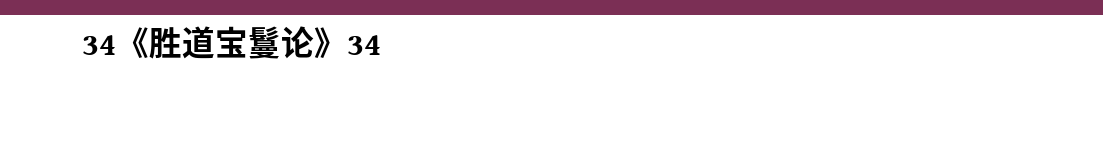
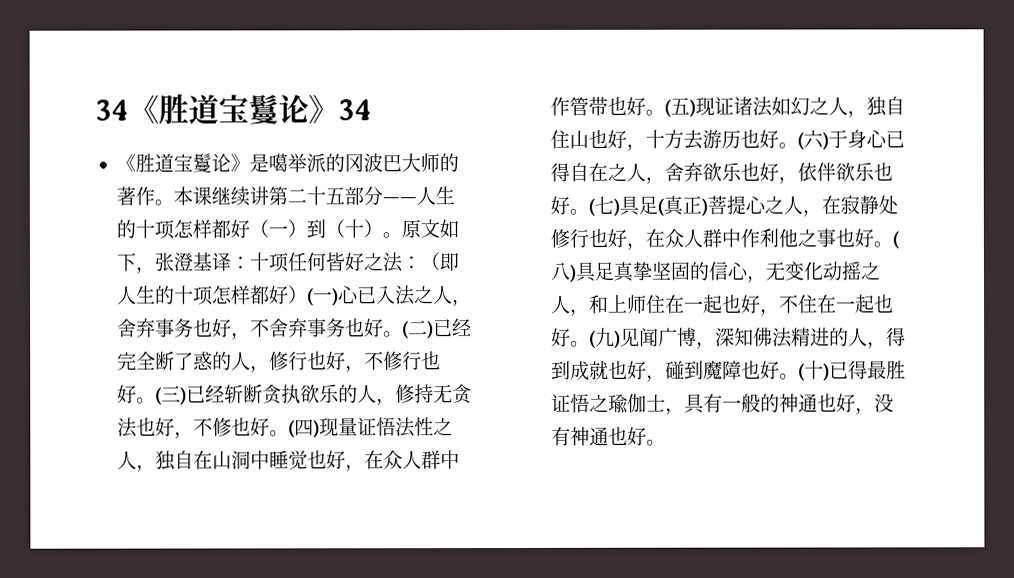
(381, 45) none -> [115,153,459,173] [115,186,455,207] [115,219,459,240] [115,252,459,274] [115,285,472,307] [116,318,472,340] [116,351,441,373] [116,384,473,406] [116,417,453,439] [116,450,460,472] [549,96,905,118] [549,129,905,151] [549,162,893,184] [549,195,898,217] [549,228,899,250] [549,261,880,283] [550,294,894,316] [550,327,906,349] [550,360,906,382] [550,393,894,415] [550,426,666,446] // 《胜道宝鬘论》是噶举派的冈波巴大师的著作。本课继续讲第二十五部分——人生的十项怎样都好（一）到（十）。原文如下，张澄基译：十项任何皆好之法：（即人生的十项怎样都好）(一)心已入法之人，舍弃事务也好，不舍弃事务也好。(二)已经完全断了惑的人，修行也好，不修行也好。(三)已经斩断贪执欲乐的人，修持无贪法也好，不修也好。(四)现量证悟法性之人，独自在山洞中睡觉也好，在众人群中作管带也好。(五)现证诸法如幻之人，独自住山也好，十方去游历也好。(六)于身心已得自在之人，舍弃欲乐也好，依伴欲乐也好。(七)具足(真正)菩提心之人，在寂静处修行也好，在众人群中作利他之事也好。(八)具足真挚坚固的信心，无变化动摇之人，和上师住在一起也好，不住在一起也好。(九)见闻广博，深知佛法精进的人，得到成就也好，碰到魔障也好。(十)已得最胜证悟之瑜伽士，具有一般的神通也好，没有神通也好。

